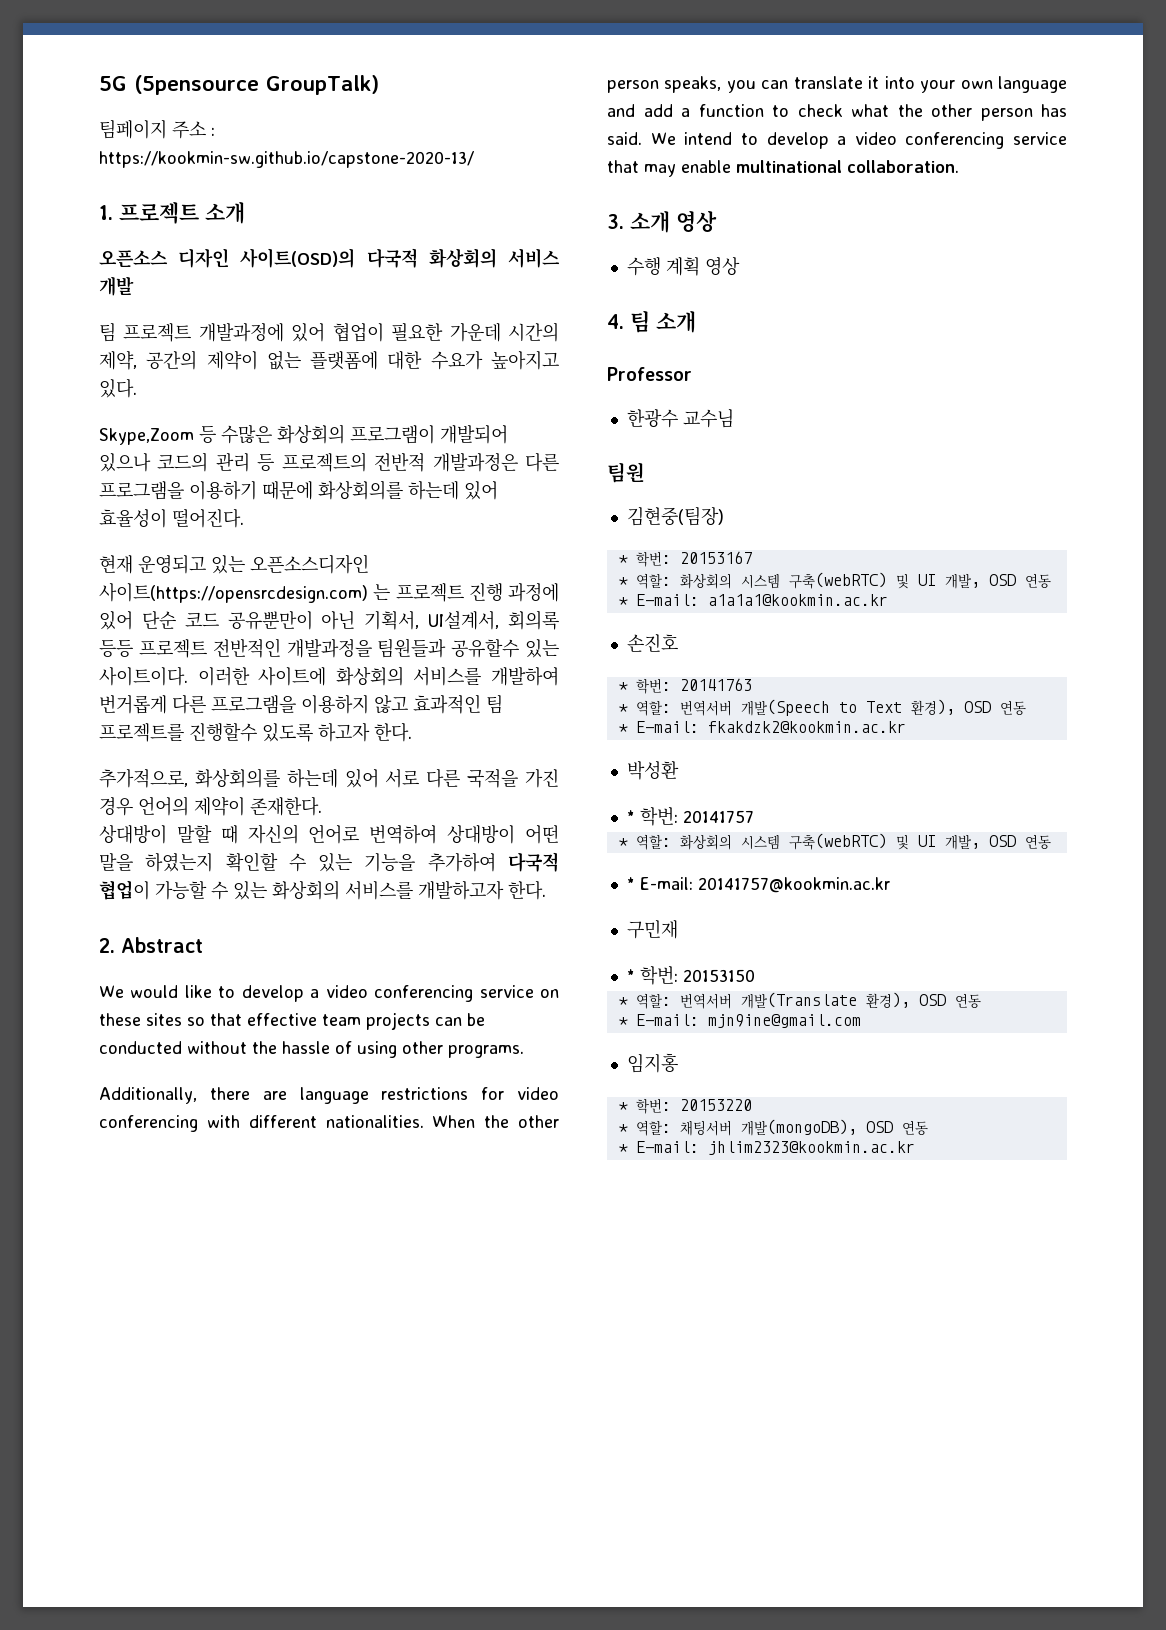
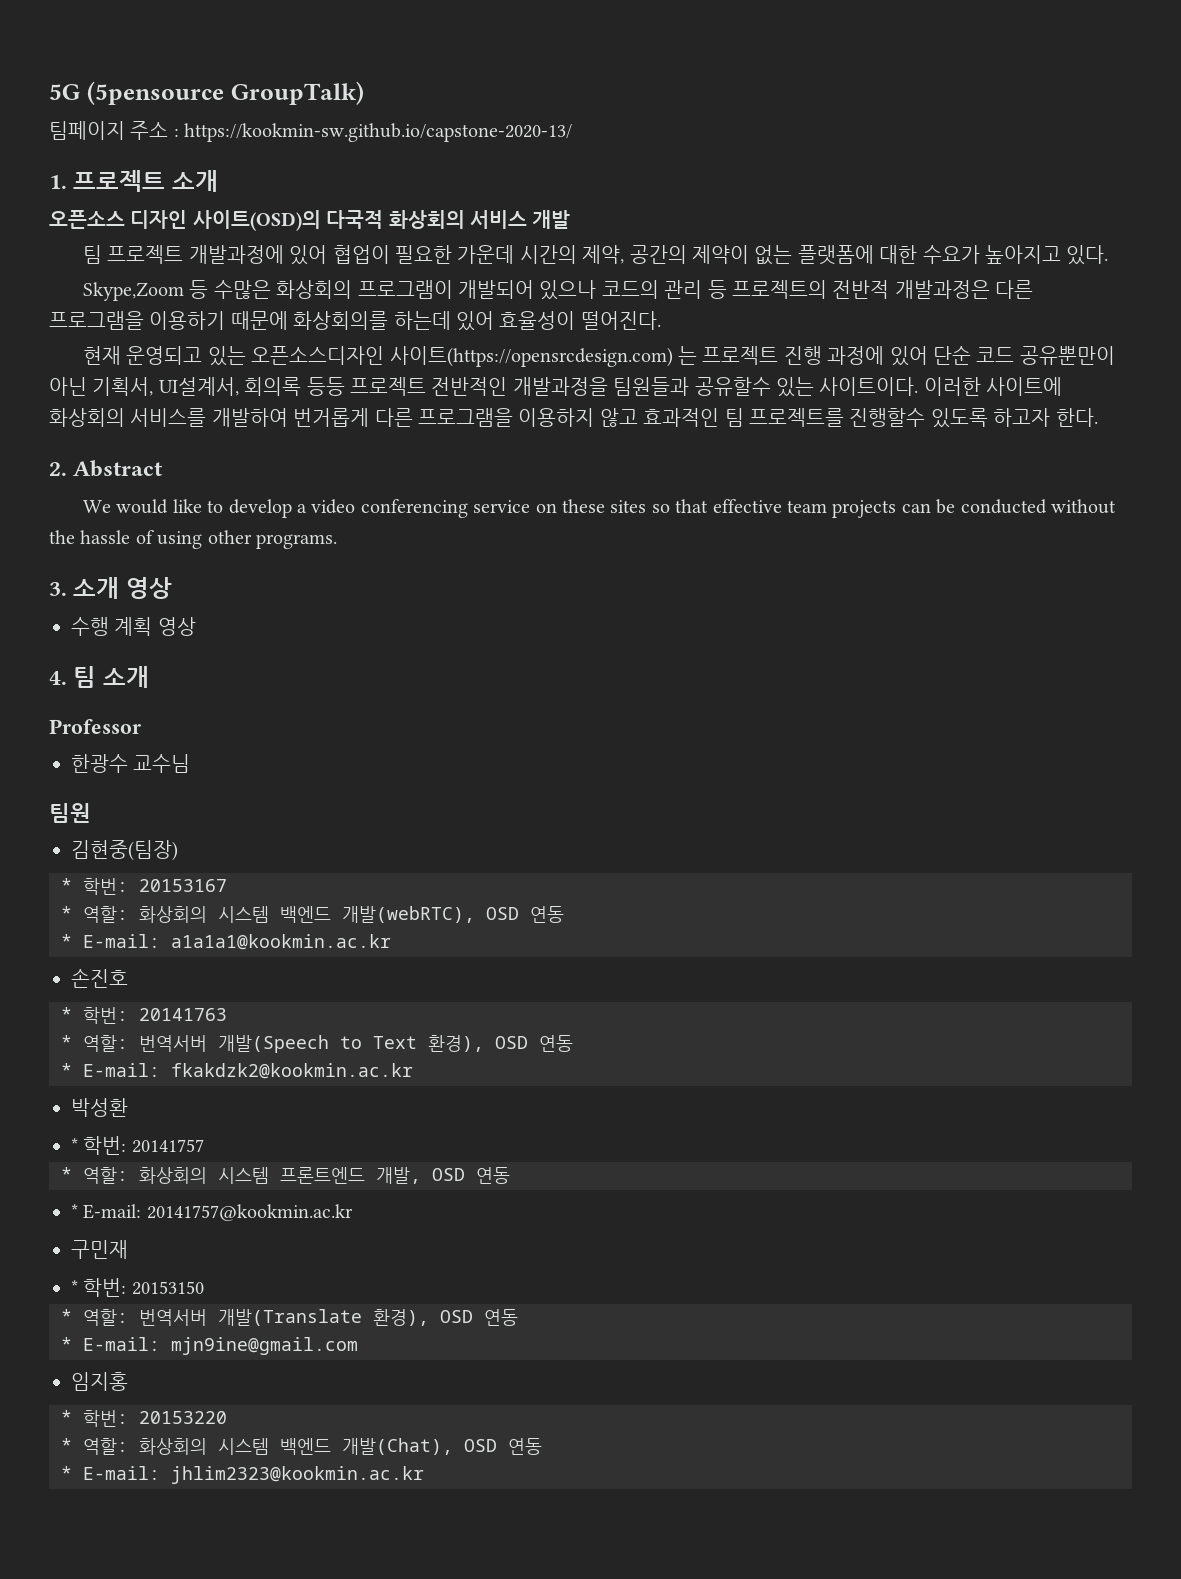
[99,768,559,788] [99,796,322,816] [99,824,559,844] [99,852,559,872] [99,880,546,900] // 추가적으로, 화상회의를 하는데 있어 서로 다른 국적을 가진 경우 언어의 제약이 존재한다. // 상대방이 말할 때 자신의 언어로 번역하여 상대방이 어떤 말을 하였는지 확인할 수 있는 기능을 추가하여 다국적 협업이 가능할 수 있는 화상회의 서비스를 개발하고자 한다. -> (1098, 417) none
[99,1087,559,1104] [99,1115,559,1132] [607,76,1067,93] [607,104,1067,121] [607,132,1067,149] [607,160,959,177] // Additionally, there are language restrictions for video conferencing with different nationalities. When the other person speaks, you can translate it into your own language and add a function to check what the other person has said. We intend to develop a video conferencing service that may enable multinational collaboration. -> (337, 541) none
[788,572,980,589] 구축(webRTC) 및 UI 개발, -> [280,906,475,923] 백엔드 개발(webRTC),
[788,833,936,850] 구축(webRTC) 및 UI -> [280,1167,365,1184] 프론트엔드
[679,1119,857,1136] 채팅서버 개발(mongoDB), -> [139,1438,453,1455] 화상회의 시스템 백엔드 개발(Chat),

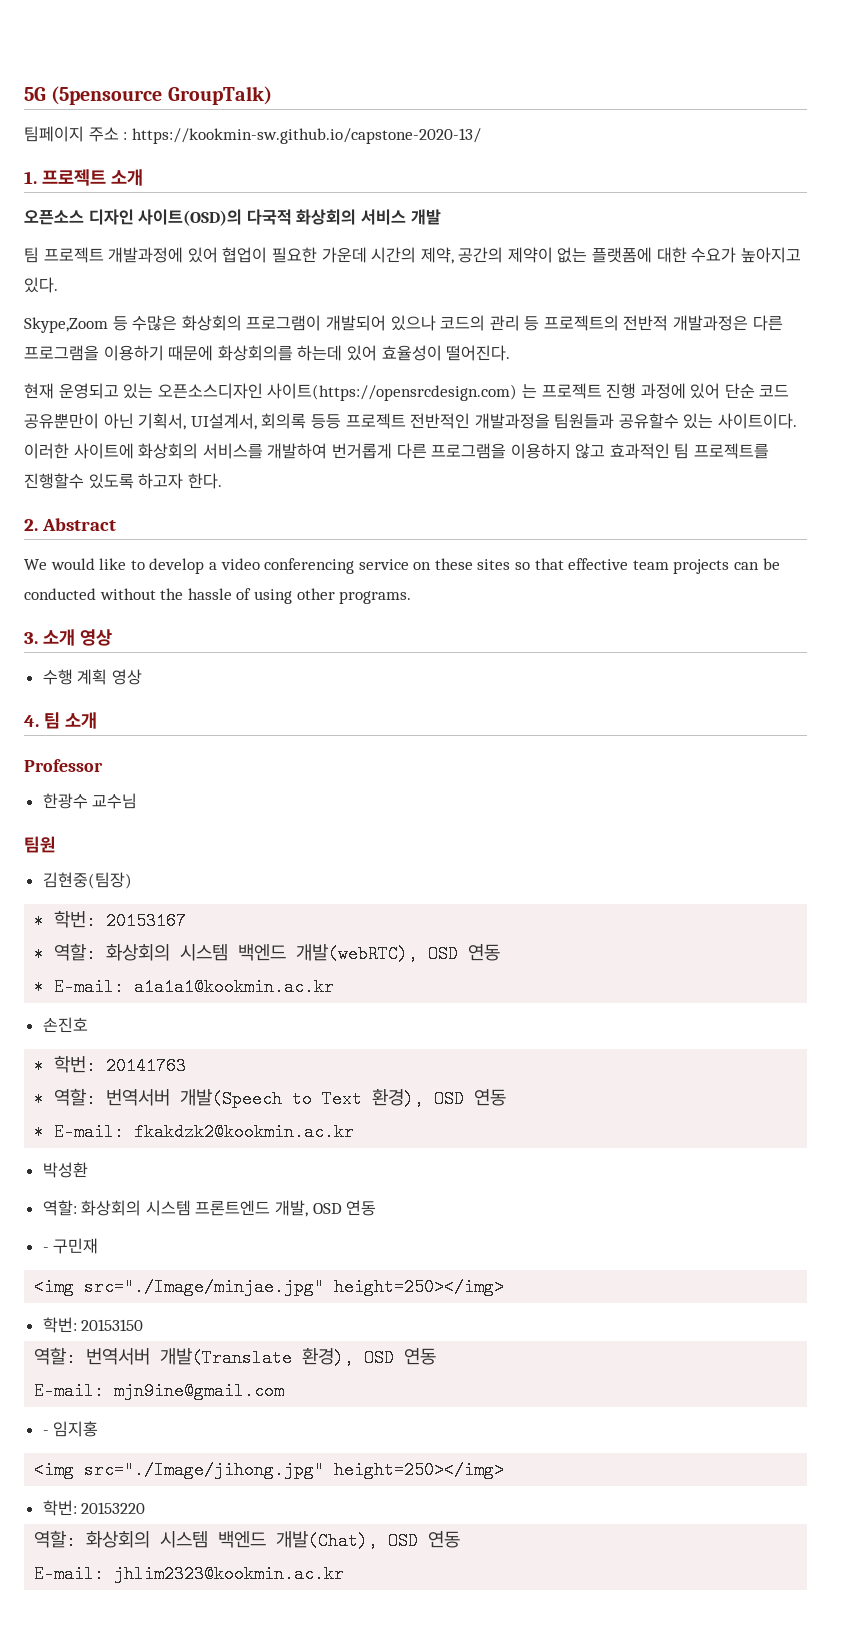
[71,1136,204,1155] [61,1167,72,1181] * 학번: 20141757 // * -> (88, 1170) none
[71,1204,353,1221] [71,1240,128,1259] [71,1280,78,1294] * E-mail: 20141757@kookmin.ac.kr // 구민재 // * -> [42,1238,99,1254] [34,1278,505,1296] - 구민재 // <img src="./Image/minjae.jpg" height=250></img> //
[61,1309,72,1323] * -> (144, 1325) none
[61,1337,72,1351] * -> (437, 1356) none
(358, 1346) none -> [42,1430,49,1435] -
[61,1410,72,1424] * -> [34,1461,505,1479] <img src="./Image/jihong.jpg" height=250></img> //
[61,1438,72,1452] * -> (146, 1508) none
[61,1466,72,1480] * -> (461, 1539) none

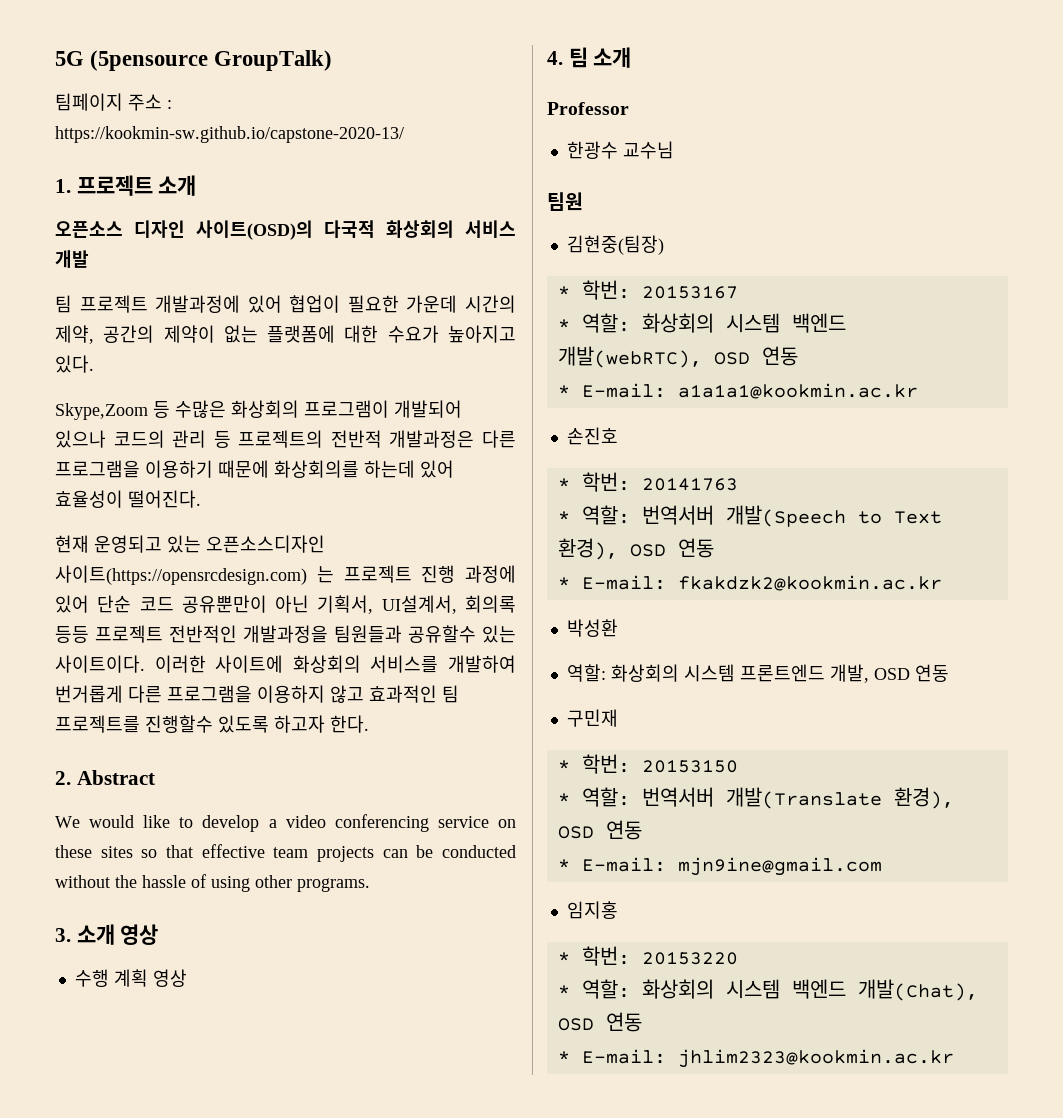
[42,1247,49,1252] - -> (949, 673) none
[34,1278,505,1296] <img src="./Image/minjae.jpg" height=250></img> // -> [557,760,570,772] *
(144, 1325) none -> [557,793,570,805] *
(437, 1356) none -> [557,859,570,871] *
[42,1430,49,1435] - -> (882, 866) none
[34,1461,505,1479] <img src="./Image/jihong.jpg" height=250></img> // -> [557,952,570,964] *
(146, 1508) none -> [557,985,570,997] *
(461, 1539) none -> [557,1051,570,1063] *

